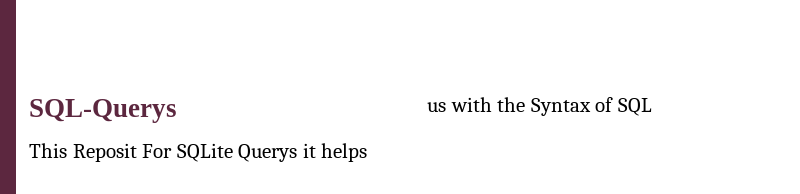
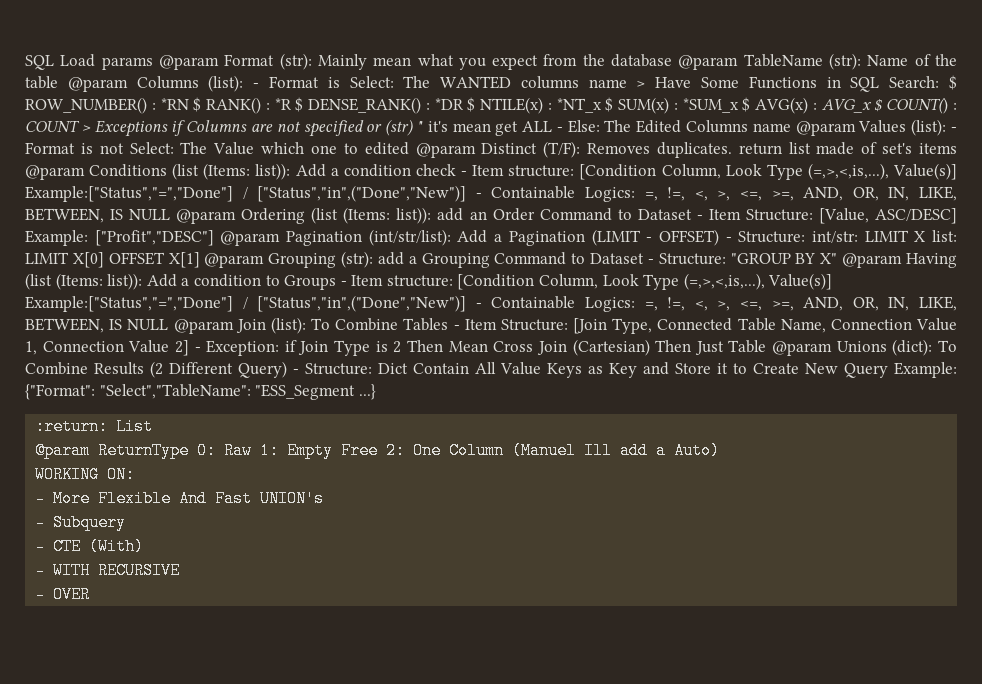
[29,99,177,123] [29,143,368,162] [427,97,652,116] SQL-Querys // This Reposit For SQLite Querys it helps us with the Syntax of SQL -> [25,53,957,70] [25,75,957,92] [25,97,957,114] [25,119,957,137] [25,141,958,158] [25,163,958,180] [25,185,958,202] [25,207,957,224] [25,229,957,246] [25,251,958,268] [25,273,833,290] [25,295,958,312] [25,317,957,334] [25,339,957,356] [25,361,957,378] [25,384,376,400] [35,418,154,435] [35,442,721,459] [35,466,136,483] [35,490,325,507] [35,514,127,531] [35,538,145,555] [35,562,181,579] [35,586,91,603] SQL Load params @param Format (str): Mainly mean what you expect from the database @param TableName (str): Name of the table @param Columns (list): - Format is Select: The WANTED columns name > Have Some Functions in SQL Search: $ ROW_NUMBER() : *RN $ RANK() : *R $ DENSE_RANK() : *DR $ NTILE(x) : *NT_x $ SUM(x) : *SUM_x $ AVG(x) : AVG_x $ COUNT() : COUNT > Exceptions if Columns are not specified or (str) '' it's mean get ALL - Else: The Edited Columns name @param Values (list): - Format is not Select: The Value which one to edited @param Distinct (T/F): Removes duplicates. return list made of set's items @param Conditions (list (Items: list)): Add a condition check - Item structure: [Condition Column, Look Type (=,>,<,is,...), Value(s)] Example:["Status","=","Done"] / ["Status","in",("Done","New")] - Containable Logics: =, !=, <, >, <=, >=, AND, OR, IN, LIKE, BETWEEN, IS NULL @param Ordering (list (Items: list)): add an Order Command to Dataset - Item Structure: [Value, ASC/DESC] Example: ["Profit","DESC"] @param Pagination (int/str/list): Add a Pagination (LIMIT - OFFSET) - Structure: int/str: LIMIT X list: LIMIT X[0] OFFSET X[1] @param Grouping (str): add a Grouping Command to Dataset - Structure: "GROUP BY X" @param Having (list (Items: list)): Add a condition to Groups - Item structure: [Condition Column, Look Type (=,>,<,is,...), Value(s)] Example:["Status","=","Done"] / ["Status","in",("Done","New")] - Containable Logics: =, !=, <, >, <=, >=, AND, OR, IN, LIKE, BETWEEN, IS NULL @param Join (list): To Combine Tables - Item Structure: [Join Type, Connected Table Name, Connection Value 1, Connection Value 2] - Exception: if Join Type is 2 Then Mean Cross Join (Cartesian) Then Just Table @param Unions (dict): To Combine Results (2 Different Query) - Structure: Dict Contain All Value Keys as Key and Store it to Create New Query Example: {"Format": "Select","TableName": "ESS_Segment ...} // :return: List // @param ReturnType 0: Raw 1: Empty Free 2: One Column (Manuel Ill add a Auto) // WORKING ON: // - More Flexible And Fast UNION's // - Subquery // - CTE (With) // - WITH RECURSIVE // - OVER

